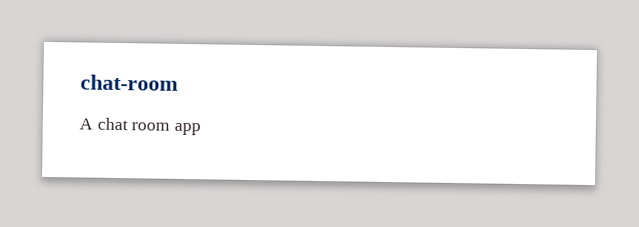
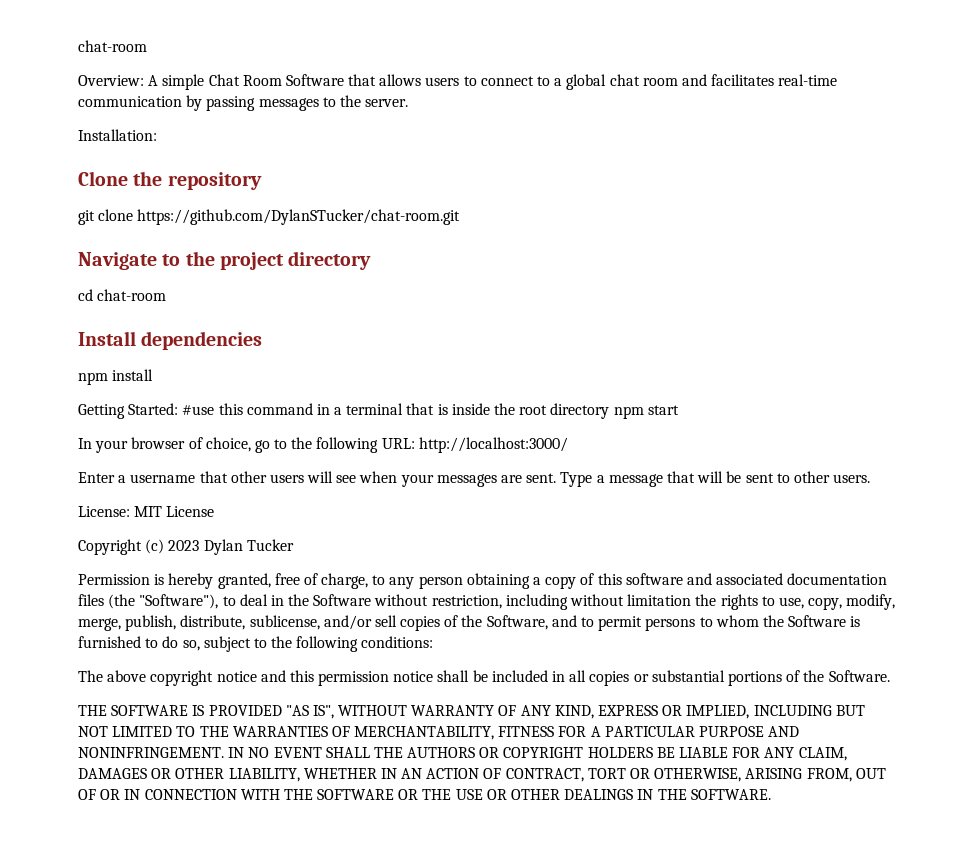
[80,74,178,91] [79,117,202,136] chat-room // A chat room app -> [78,40,147,52] [78,74,838,90] [78,95,409,111] [78,129,157,141] [78,171,262,190] [78,209,461,225] [78,251,372,270] [78,289,167,301] [78,331,263,350] [78,369,154,385] [78,403,679,419] [78,437,568,453] [78,471,871,487] [78,506,215,517] [78,539,294,555] [78,573,888,589] [78,594,896,610] [78,615,861,631] [78,636,434,652] [78,670,890,686] [78,705,865,719] [78,726,800,740] [78,747,847,761] [78,768,886,782] [78,789,771,800] chat-room // Overview: A simple Chat Room Software that allows users to connect to a global chat room and facilitates real-time communication by passing messages to the server. // Installation: // Clone the repository // git clone https://github.com/DylanSTucker/chat-room.git // Navigate to the project directory // cd chat-room // Install dependencies // npm install // Getting Started: #use this command in a terminal that is inside the root directory npm start // In your browser of choice, go to the following URL: http://localhost:3000/ // Enter a username that other users will see when your messages are sent. Type a message that will be sent to other users. // License: MIT License // Copyright (c) 2023 Dylan Tucker // Permission is hereby granted, free of charge, to any person obtaining a copy of this software and associated documentation files (the "Software"), to deal in the Software without restriction, including without limitation the rights to use, copy, modify, merge, publish, distribute, sublicense, and/or sell copies of the Software, and to permit persons to whom the Software is furnished to do so, subject to the following conditions: // The above copyright notice and this permission notice shall be included in all copies or substantial portions of the Software. // THE SOFTWARE IS PROVIDED "AS IS", WITHOUT WARRANTY OF ANY KIND, EXPRESS OR IMPLIED, INCLUDING BUT NOT LIMITED TO THE WARRANTIES OF MERCHANTABILITY, FITNESS FOR A PARTICULAR PURPOSE AND NONINFRINGEMENT. IN NO EVENT SHALL THE AUTHORS OR COPYRIGHT HOLDERS BE LIABLE FOR ANY CLAIM, DAMAGES OR OTHER LIABILITY, WHETHER IN AN ACTION OF CONTRACT, TORT OR OTHERWISE, ARISING FROM, OUT OF OR IN CONNECTION WITH THE SOFTWARE OR THE USE OR OTHER DEALINGS IN THE SOFTWARE.

